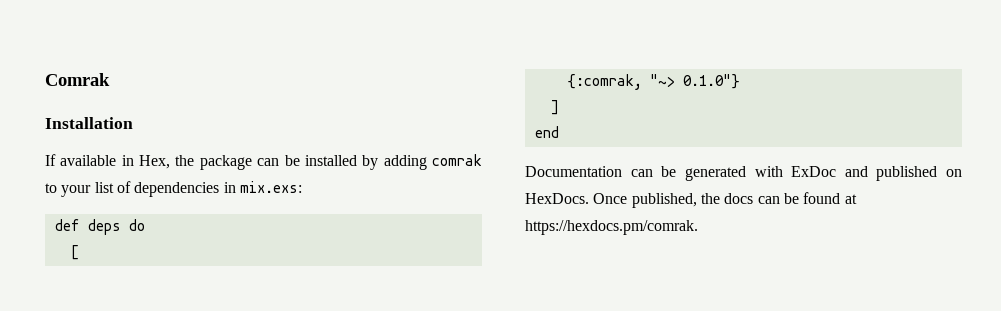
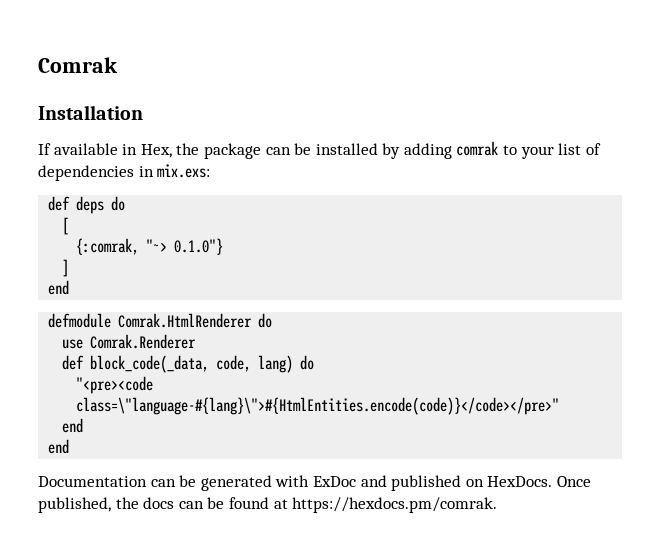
(559, 132) none -> [48,313,273,328] [62,334,197,349] [62,355,315,373] [76,376,154,394] [76,397,560,415] [62,418,84,433] [48,439,70,454] // defmodule Comrak.HtmlRenderer do // use Comrak.Renderer // def block_code(_data, code, lang) do // "<pre><code class=\"language-#{lang}\">#{HtmlEntities.encode(code)}</code></pre>" // end // end

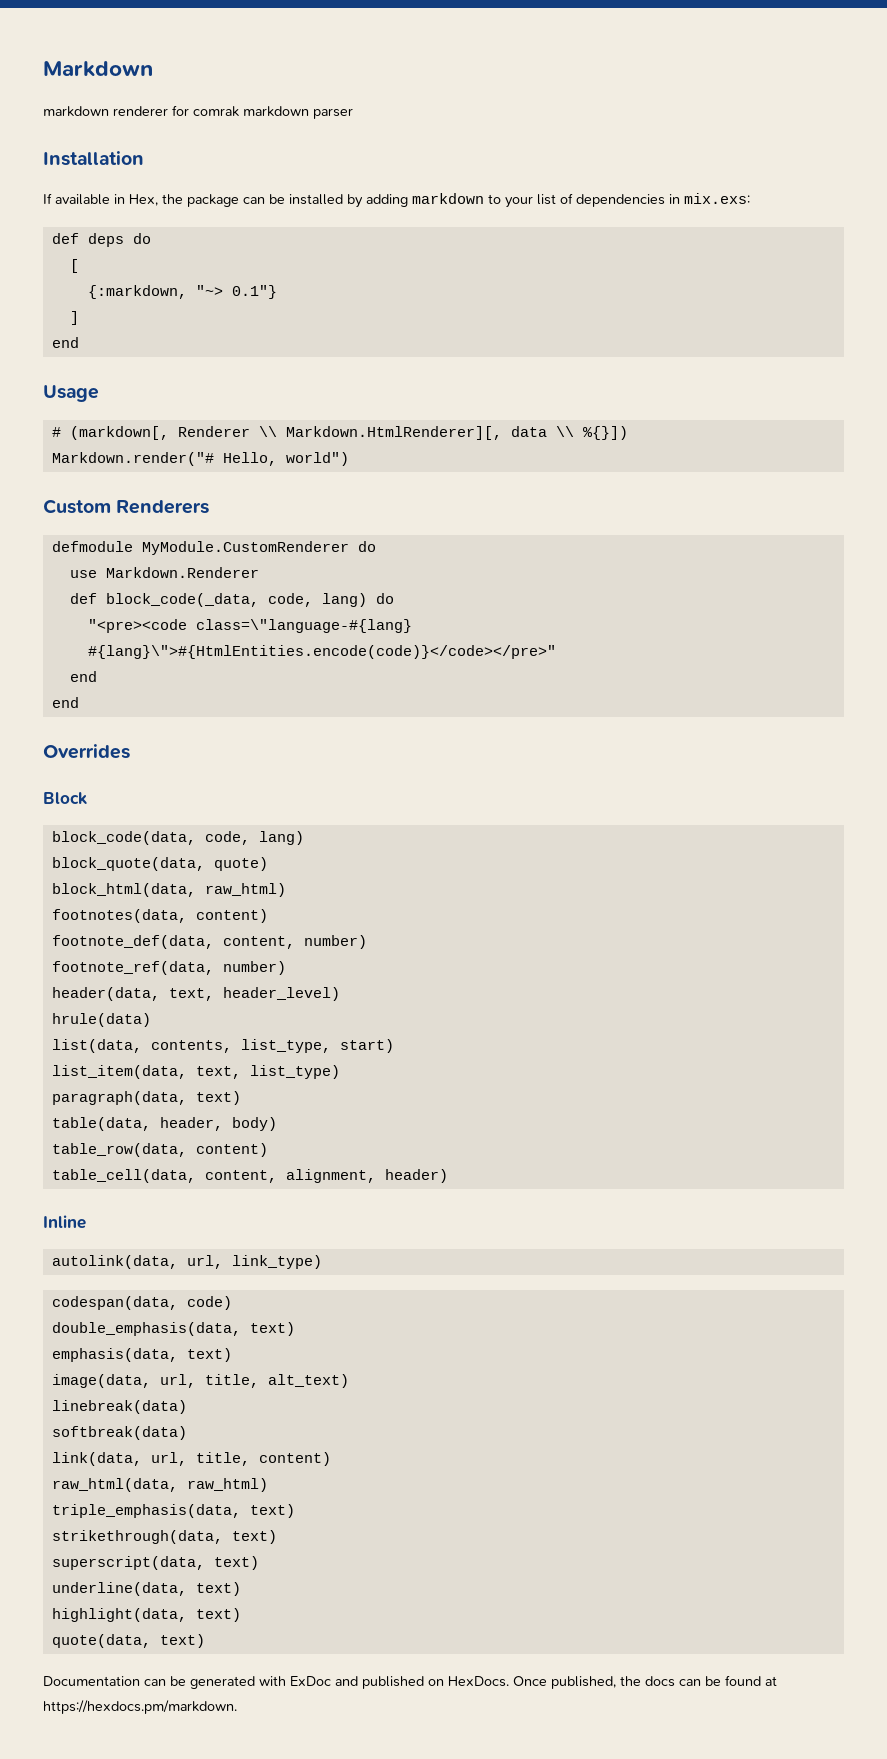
[38,57,118,73] Comrak -> [43,61,153,77] [43,105,353,119] Markdown // markdown renderer for comrak markdown parser
[456,141,499,156] comrak -> [412,193,484,204] markdown
[76,238,224,255] {:comrak, "~> 0.1.0"} -> [87,285,277,299] {:markdown, "~> 0.1"}
(70, 287) none -> [43,385,99,402] [51,426,628,440] [51,452,349,466] [43,499,210,514] // Usage // # (markdown[, Renderer \\ Markdown.HtmlRenderer][, data \\ %{}]) // Markdown.render("# Hello, world") // Custom Renderers
[118,313,253,328] Comrak.HtmlRenderer -> [141,541,349,555] MyModule.CustomRenderer
[90,334,197,349] Comrak.Renderer -> [105,567,259,578] Markdown.Renderer
[76,397,560,415] class=\"language-#{lang}\">#{HtmlEntities.encode(code)}</code></pre>" -> [195,619,412,633] [87,645,556,659] class=\"language-#{lang} #{lang}\">#{HtmlEntities.encode(code)}</code></pre>"
(70, 446) none -> [43,744,130,759] [43,792,87,805] [51,831,304,845] [51,857,268,871] [51,883,286,897] [51,909,268,923] [51,935,367,949] [51,961,286,975] [51,987,340,1001] [51,1013,151,1027] [51,1039,394,1053] [51,1065,340,1079] [51,1091,241,1105] [51,1117,277,1131] [51,1143,268,1157] [51,1169,448,1183] [43,1215,86,1229] [51,1255,322,1269] [51,1296,232,1310] [51,1322,295,1336] [51,1348,232,1362] [51,1374,349,1388] [51,1400,187,1414] [51,1426,187,1440] [51,1452,331,1466] [51,1478,268,1492] [51,1504,295,1518] [51,1530,277,1544] [51,1556,259,1570] [51,1582,241,1596] [51,1608,241,1622] [51,1634,205,1648] // Overrides // Block // block_code(data, code, lang) // block_quote(data, quote) // block_html(data, raw_html) // footnotes(data, content) // footnote_def(data, content, number) // footnote_ref(data, number) // header(data, text, header_level) // hrule(data) // list(data, contents, list_type, start) // list_item(data, text, list_type) // paragraph(data, text) // table(data, header, body) // table_row(data, content) // table_cell(data, content, alignment, header) // Inline // autolink(data, url, link_type) // codespan(data, code) // double_emphasis(data, text) // emphasis(data, text) // image(data, url, title, alt_text) // linebreak(data) // softbreak(data) // link(data, url, title, content) // raw_html(data, raw_html) // triple_emphasis(data, text) // strikethrough(data, text) // superscript(data, text) // underline(data, text) // highlight(data, text) // quote(data, text)
[292,497,498,513] https://hexdocs.pm/comrak. -> [43,1700,237,1714] https://hexdocs.pm/markdown.

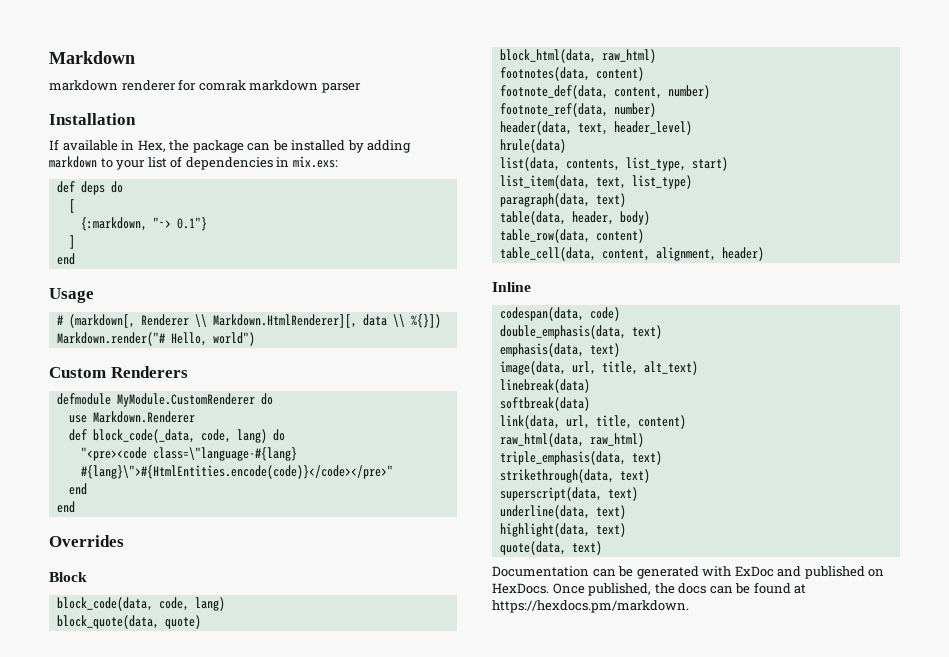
[51,1255,322,1269] // autolink(data, url, link_type) -> (531, 287) none

